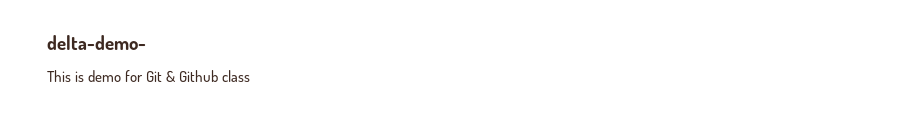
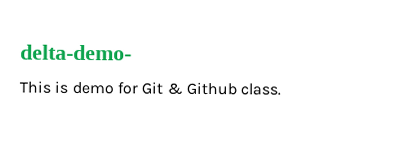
[222,70,251,82] class -> [240,83,282,96] class.

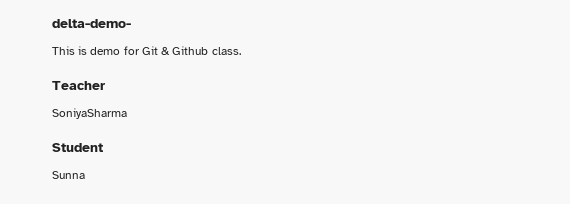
(282, 89) none -> [52,81,105,90] [52,108,127,119] [52,143,103,152] [52,171,85,179] // Teacher // SoniyaSharma // Student // Sunna

